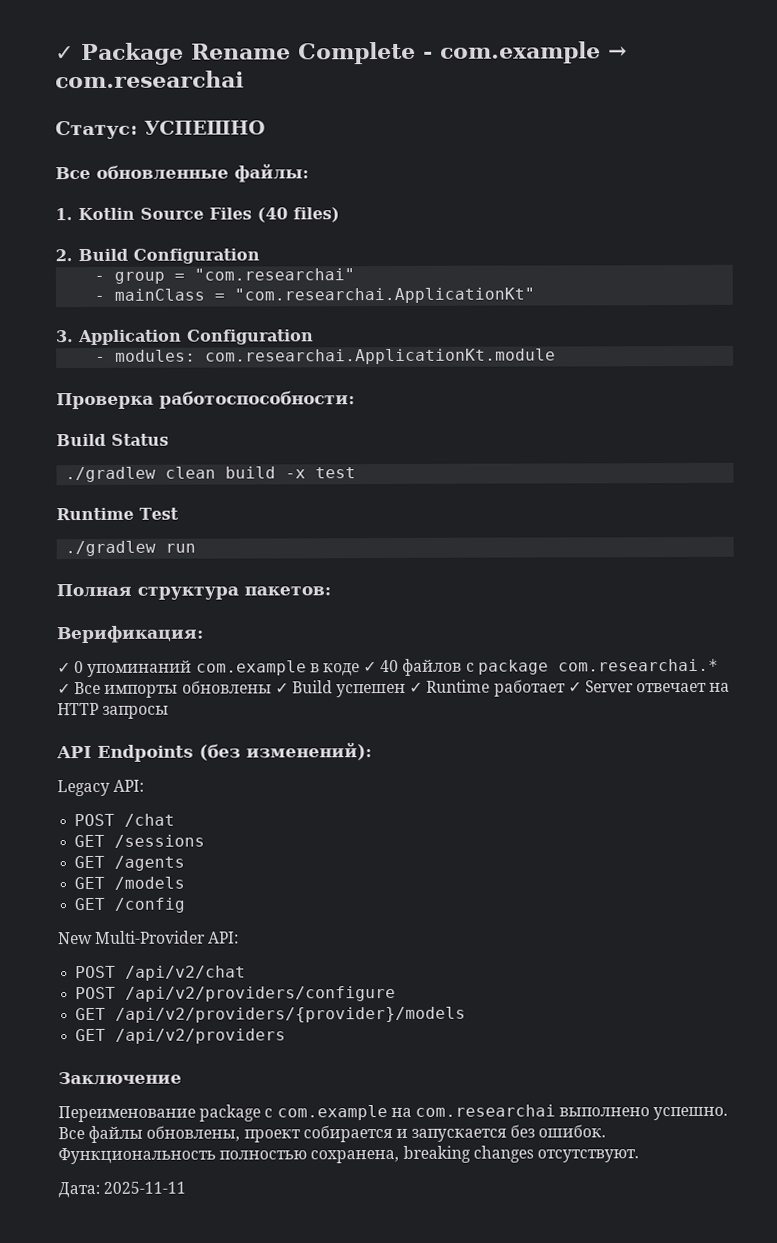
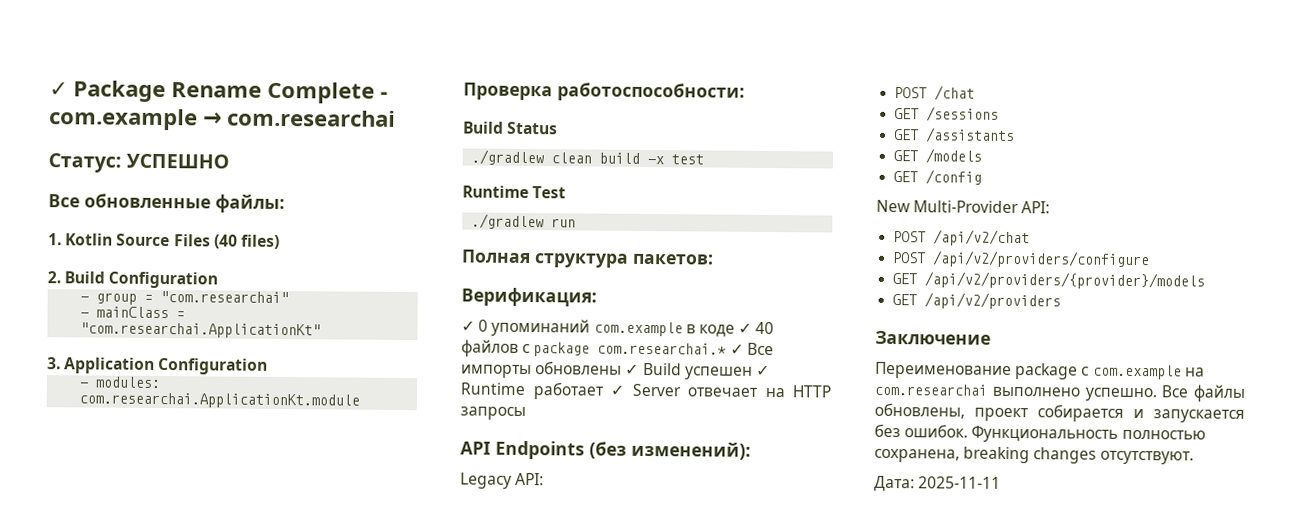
[114,855,186,871] /agents -> [925,127,1016,144] /assistants

